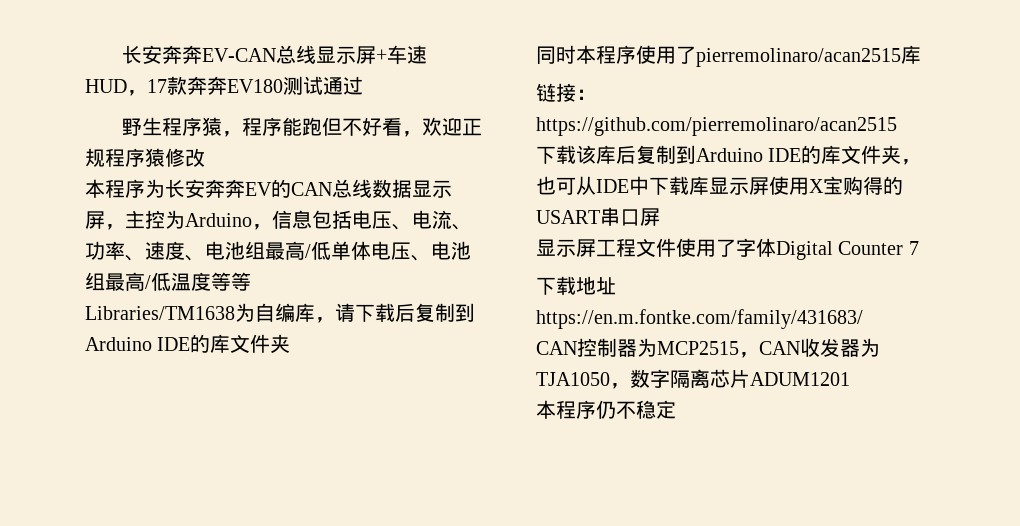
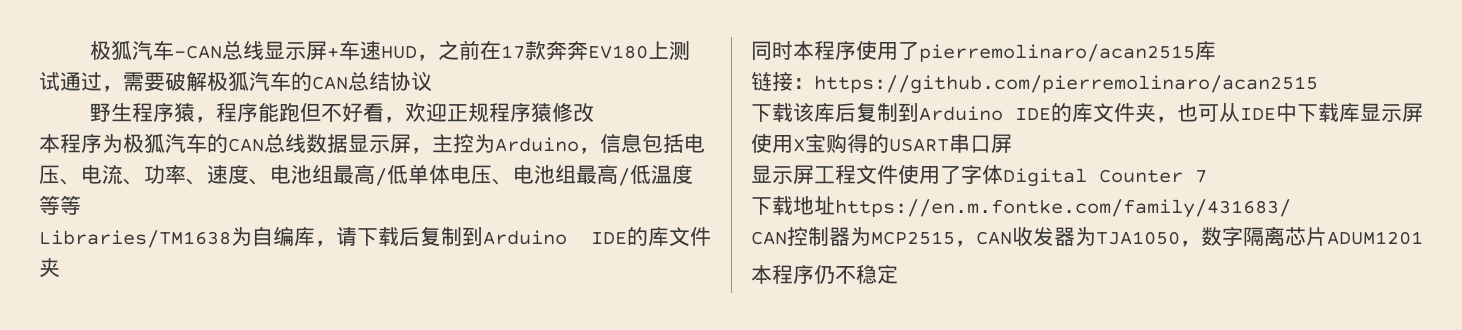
[122,45,277,64] 长安奔奔EV-CAN -> [90,40,223,61] 极狐汽车-CAN
(147, 93) none -> [438,40,502,60] 之前在
(283, 86) none -> [648,41,670,59] 上
(363, 85) none -> [102,71,432,92] ，需要破解极狐汽车的CAN总结协议
[165,179,272,198] 长安奔奔EV -> [123,133,207,154] 极狐汽车

